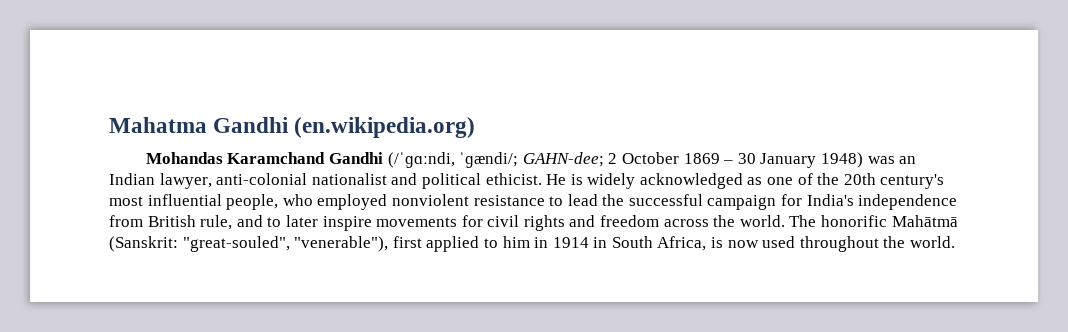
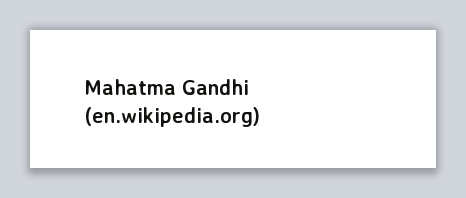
[145,152,917,168] [109,173,945,189] [109,194,958,210] [109,215,958,231] [109,236,956,252] // Mohandas Karamchand Gandhi (/ˈɡɑːndi, ˈɡændi/; GAHN-dee; 2 October 1869 – 30 January 1948) was an Indian lawyer, anti-colonial nationalist and political ethicist. He is widely acknowledged as one of the 20th century's most influential people, who employed nonviolent resistance to lead the successful campaign for India's independence from British rule, and to later inspire movements for civil rights and freedom across the world. The honorific Mahātmā (Sanskrit: "great-souled", "venerable"), first applied to him in 1914 in South Africa, is now used throughout the world. -> (260, 117) none

